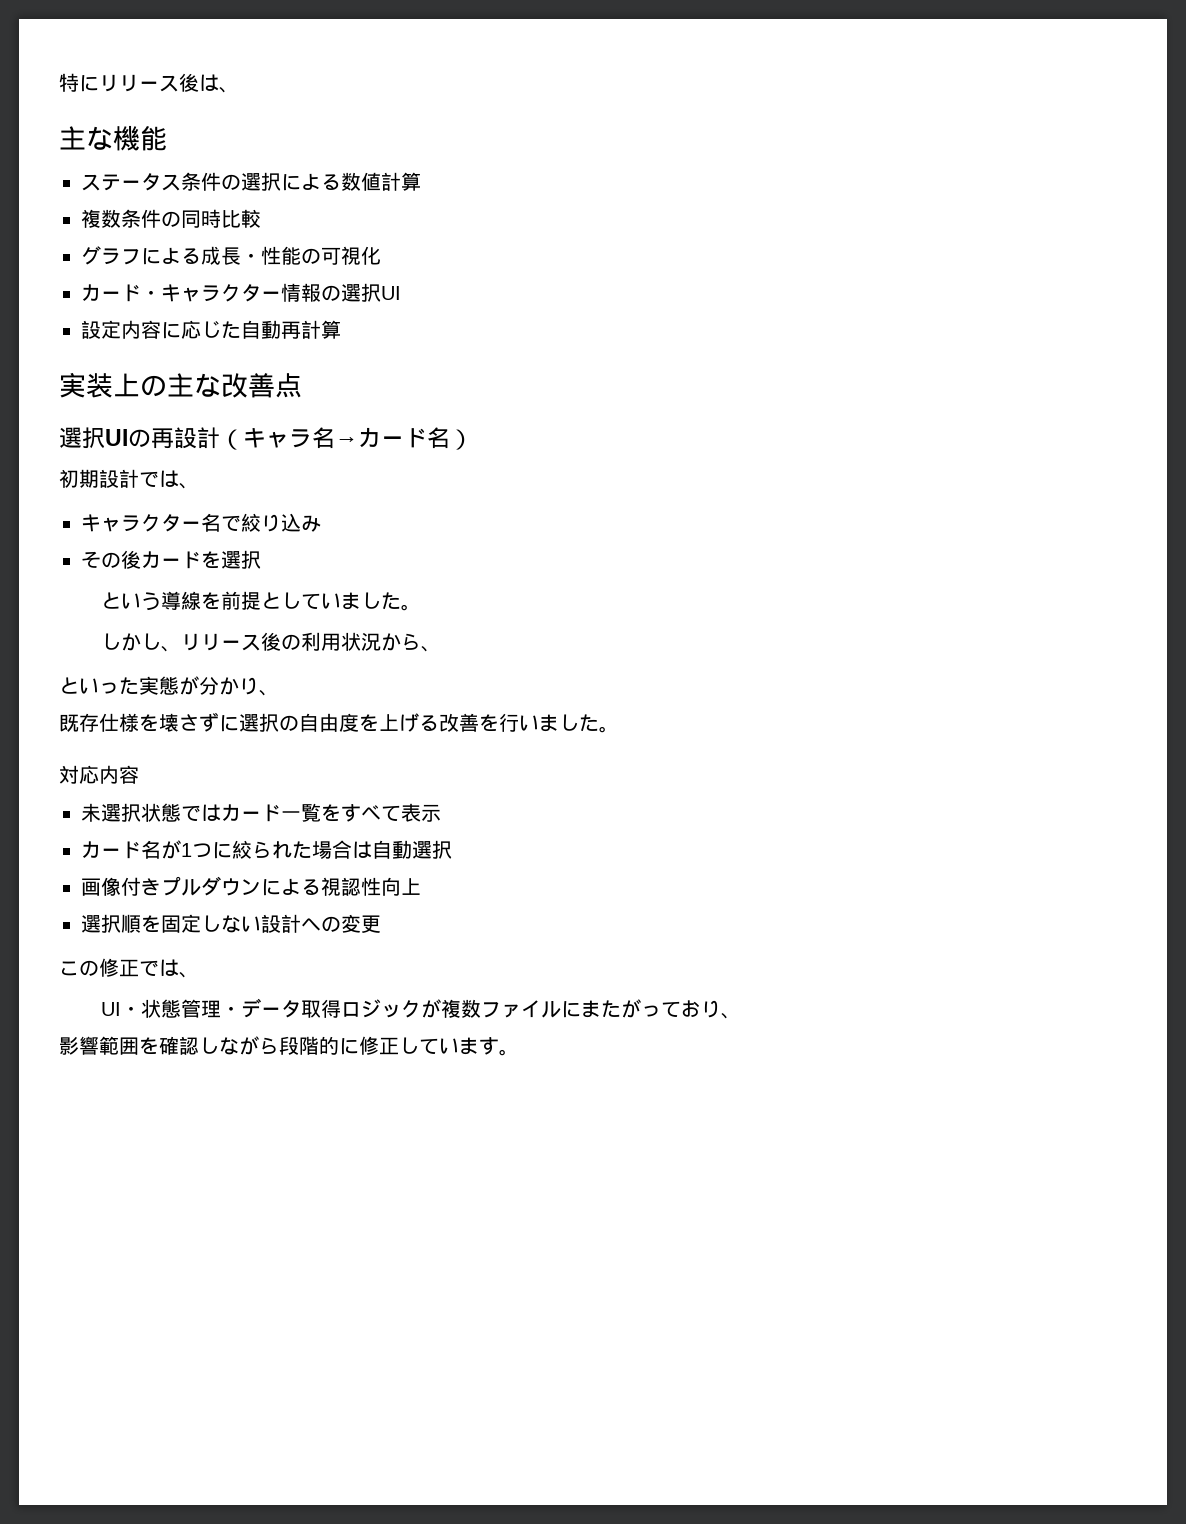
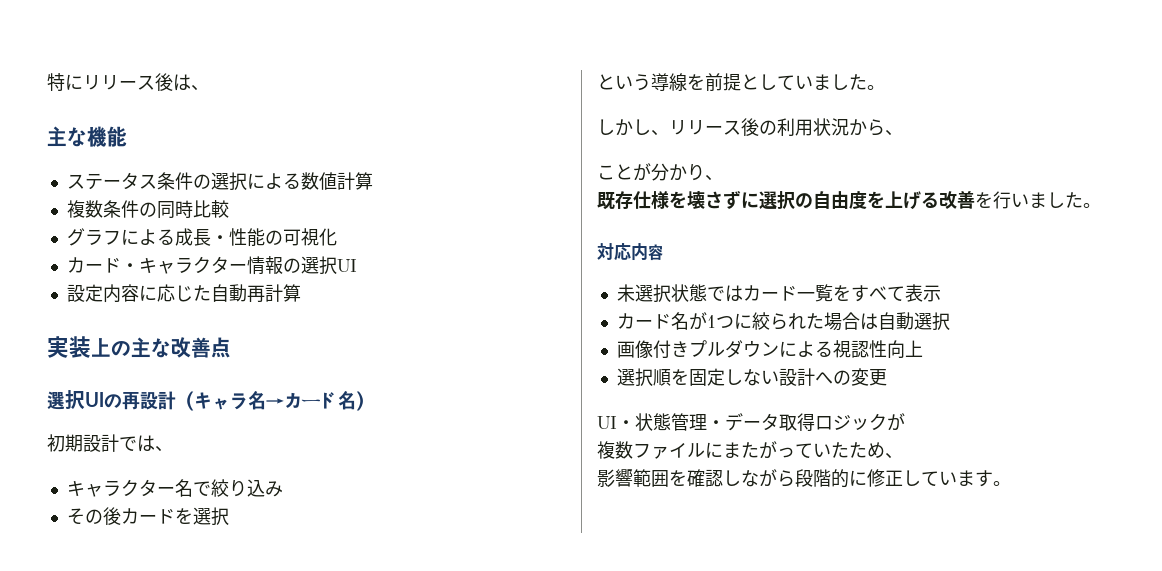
[59,676,179,695] といった実態 -> [597,164,633,180] こと
[59,958,199,978] // この修正では、 -> (887, 377) none
(441, 1008) none -> (905, 422) //
[680,1000,721,1018] おり -> [813,442,885,458] いたため

